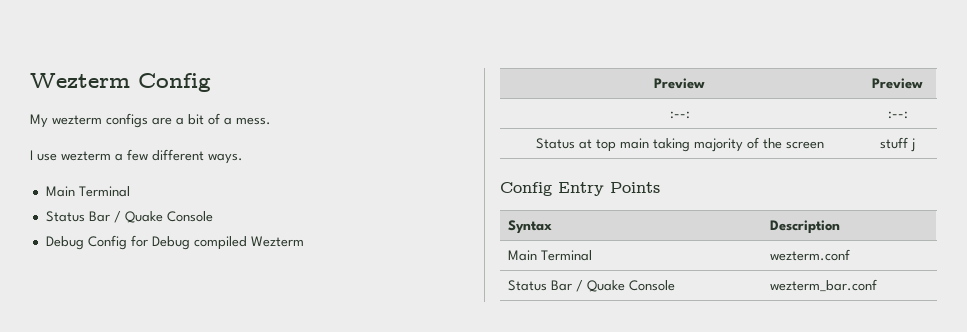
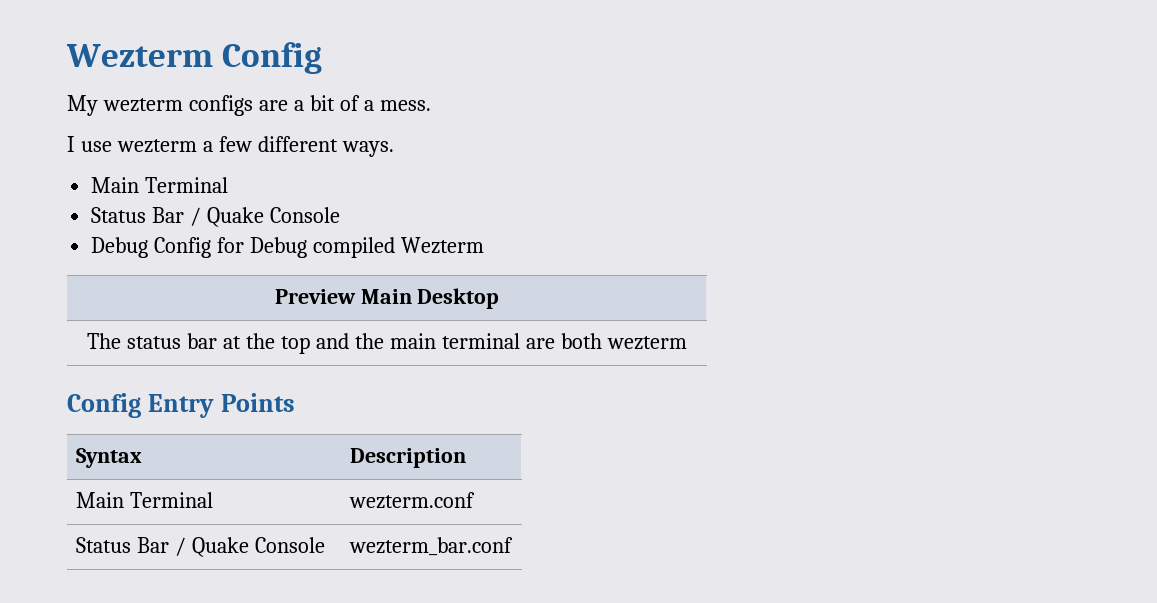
[872,78,923,89] [669,111,690,119] [887,111,908,119] [535,137,824,152] [880,137,915,152] | Preview // :--: | :--: // Status at top main taking majority of the screen | stuff j -> [360,288,500,309] [87,333,687,354] Main Desktop // The status bar at the top and the main terminal are both wezterm

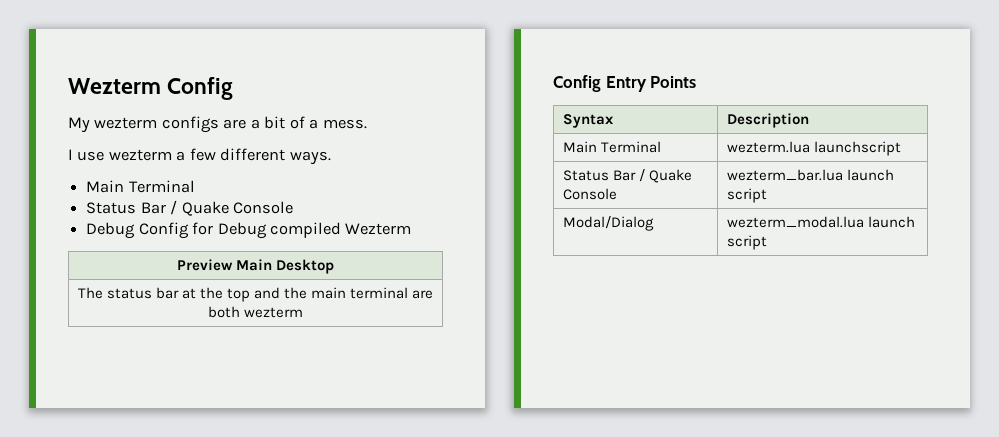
[348,492,475,509] wezterm.conf -> [726,141,901,156] wezterm.lua launchscript
[348,537,513,556] wezterm_bar.conf -> [726,169,894,181] [726,188,767,203] [562,216,654,231] [726,216,915,228] [726,235,767,250] wezterm_bar.lua launch script // Modal/Dialog | wezterm_modal.lua launch script

